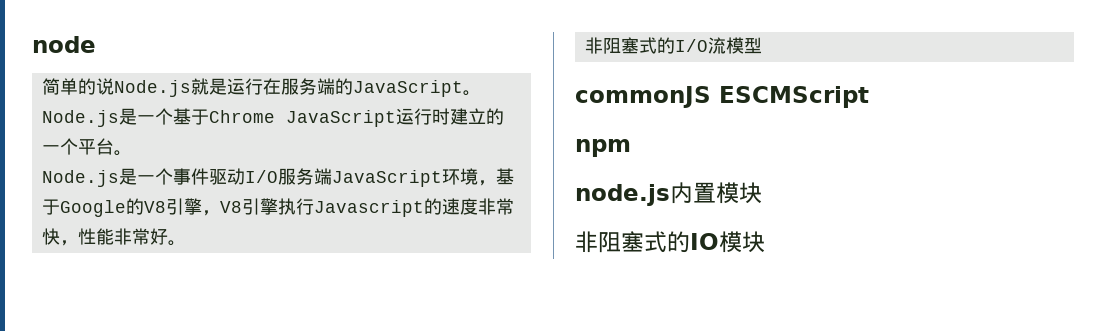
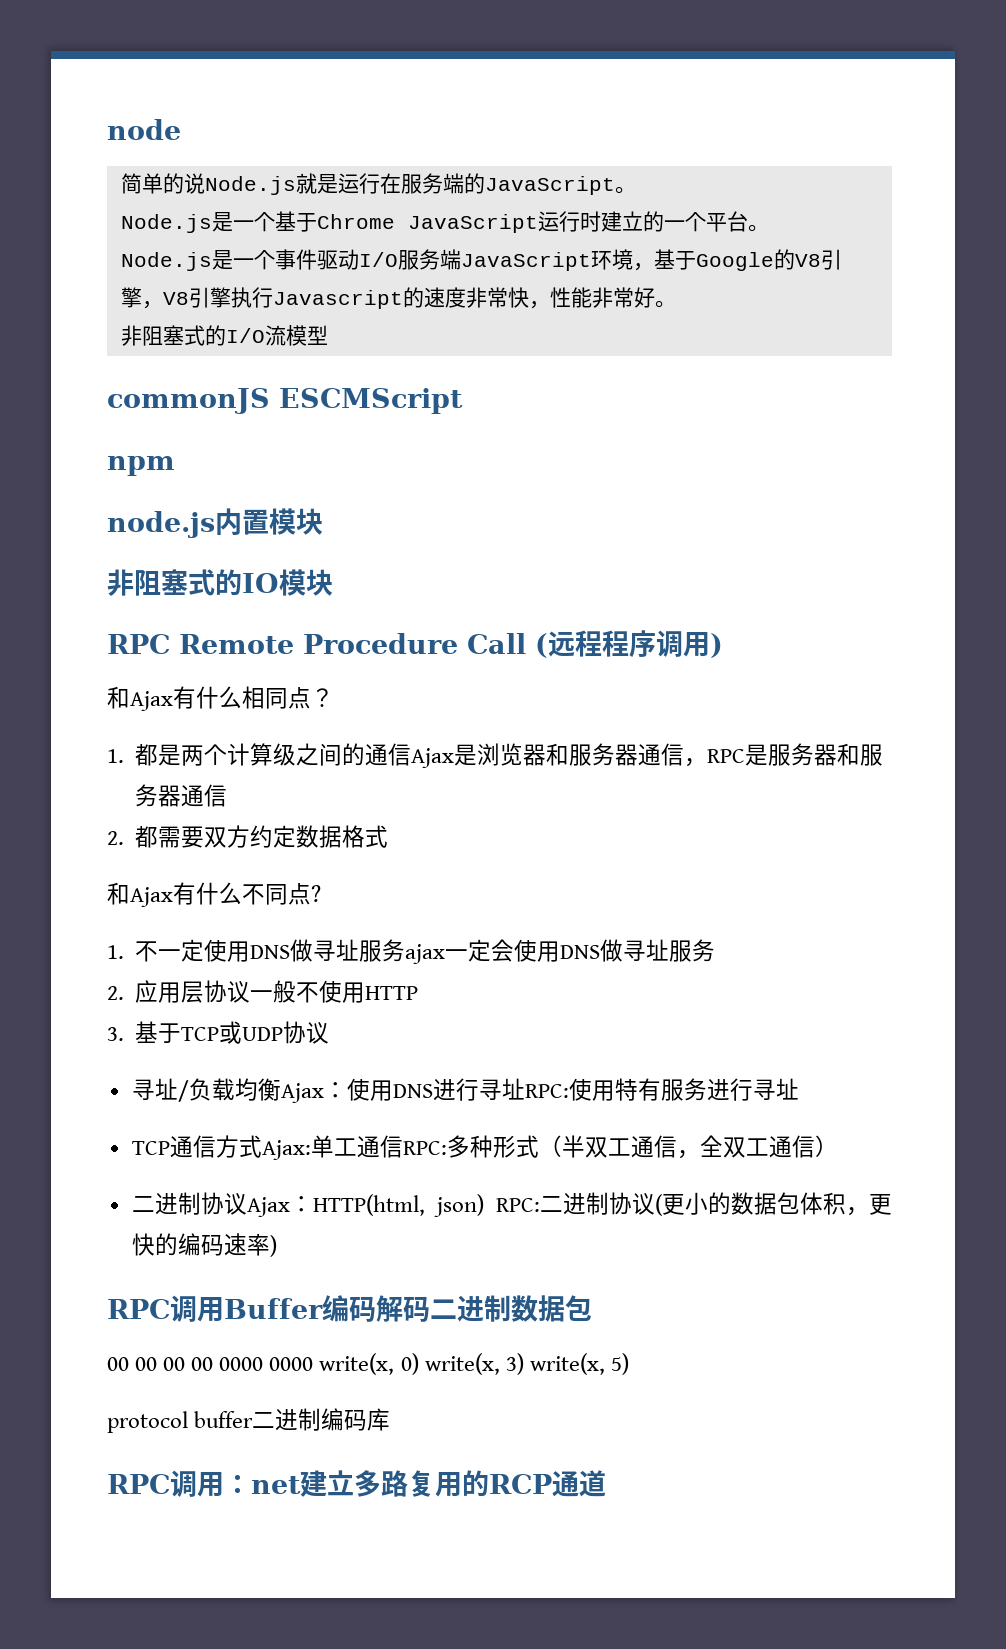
(765, 242) none -> [107,630,723,658] [107,686,334,711] [107,743,884,768] [135,784,228,807] [107,825,389,848] [107,882,321,907] [107,939,716,964] [107,980,419,1003] [107,1021,330,1044] [131,1078,799,1103] [131,1135,838,1160] [131,1192,892,1217] [131,1233,277,1257] [107,1295,592,1322] [107,1353,629,1375] [107,1408,391,1433] [107,1470,606,1497] // RPC Remote Procedure Call (远程程序调用) // 和Ajax有什么相同点？ // 1.都是两个计算级之间的通信Ajax是浏览器和服务器通信，RPC是服务器和服务器通信 // 2.都需要双方约定数据格式 // 和Ajax有什么不同点? // 1.不一定使用DNS做寻址服务ajax一定会使用DNS做寻址服务 // 2.应用层协议一般不使用HTTP // 3.基于TCP或UDP协议 // 寻址/负载均衡Ajax：使用DNS进行寻址RPC:使用特有服务进行寻址 // TCP通信方式Ajax:单工通信RPC:多种形式（半双工通信，全双工通信） // 二进制协议Ajax：HTTP(html, json) RPC:二进制协议(更小的数据包体积，更快的编码速率) // RPC调用Buffer编码解码二进制数据包 // 00 00 00 00 0000 0000 write(x, 0) write(x, 3) write(x, 5) // protocol buffer二进制编码库 // RPC调用：net建立多路复用的RCP通道

